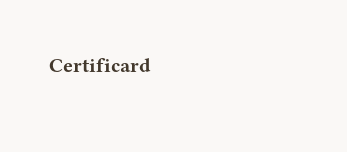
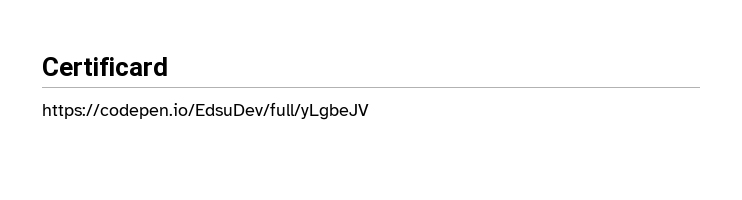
(151, 65) none -> [42,102,369,120] // https://codepen.io/EdsuDev/full/yLgbeJV

